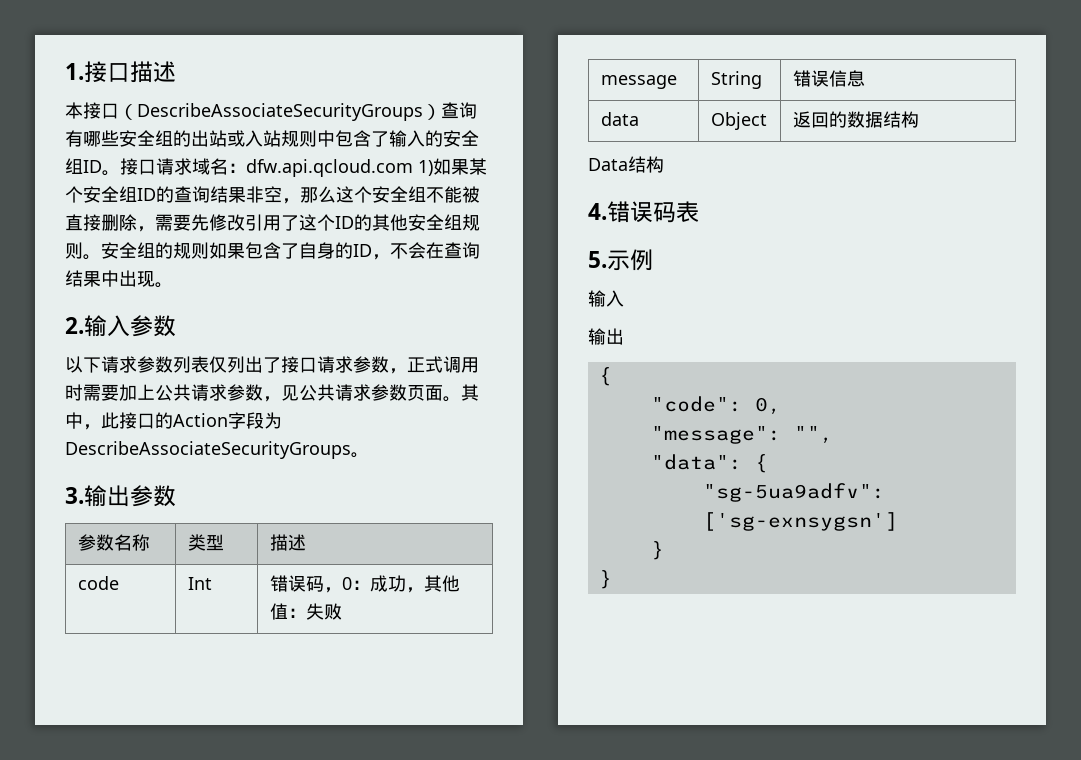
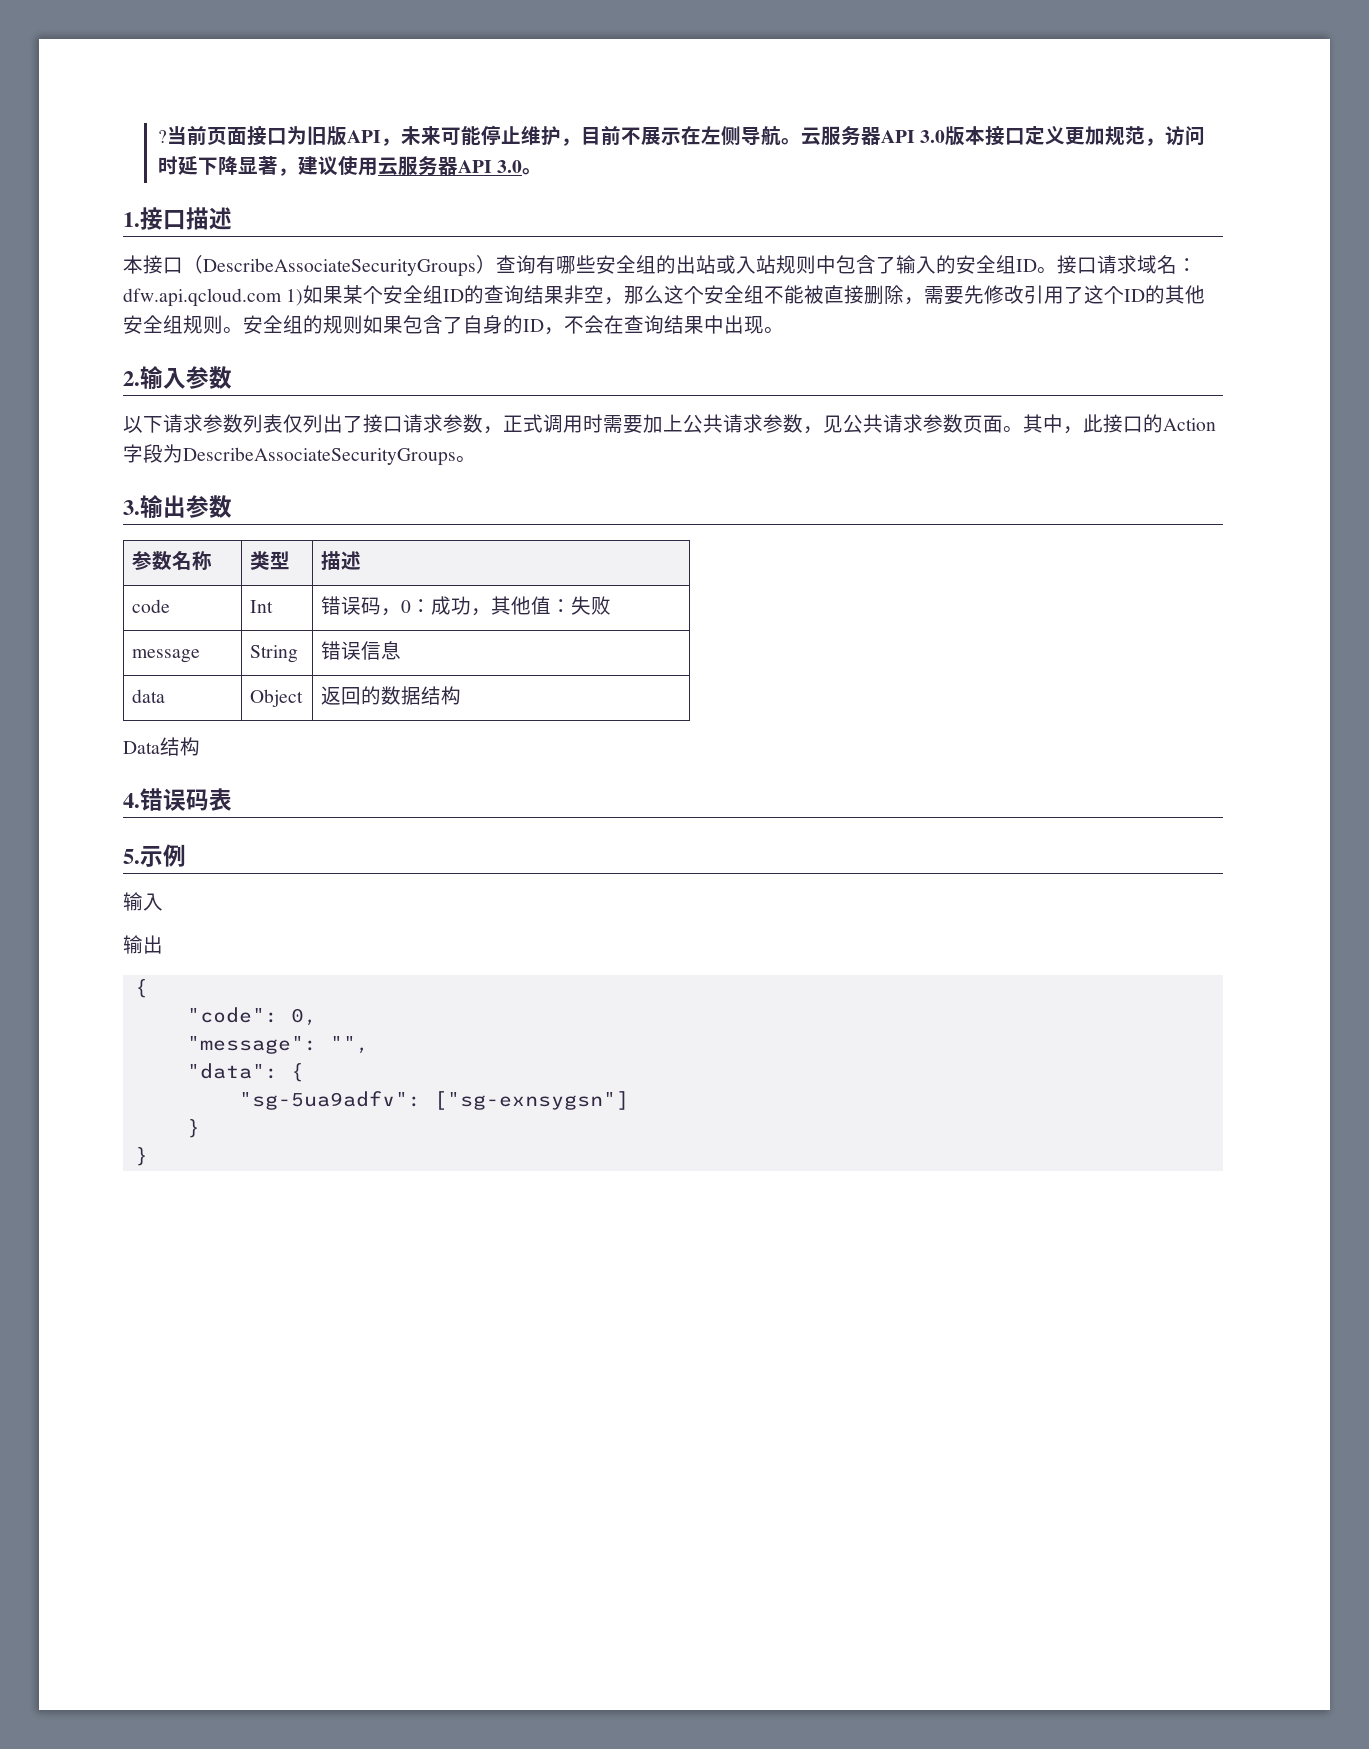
(65, 71) none -> [157,125,1205,146] [157,156,542,176] ?当前页面接口为旧版API，未来可能停止维护，目前不展示在左侧导航。云服务器API 3.0版本接口定义更加规范，访问时延下降显著，建议使用云服务器API 3.0。 //
[702,512,898,531] ['sg-exnsygsn'] -> [433,1091,629,1110] ["sg-exnsygsn"]

